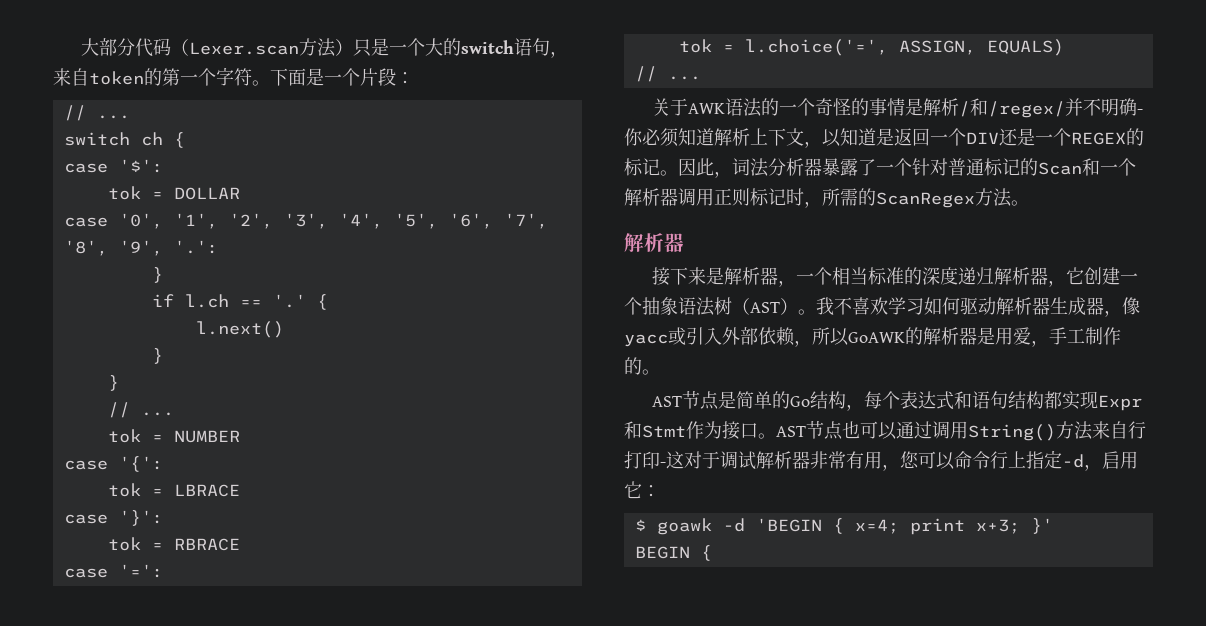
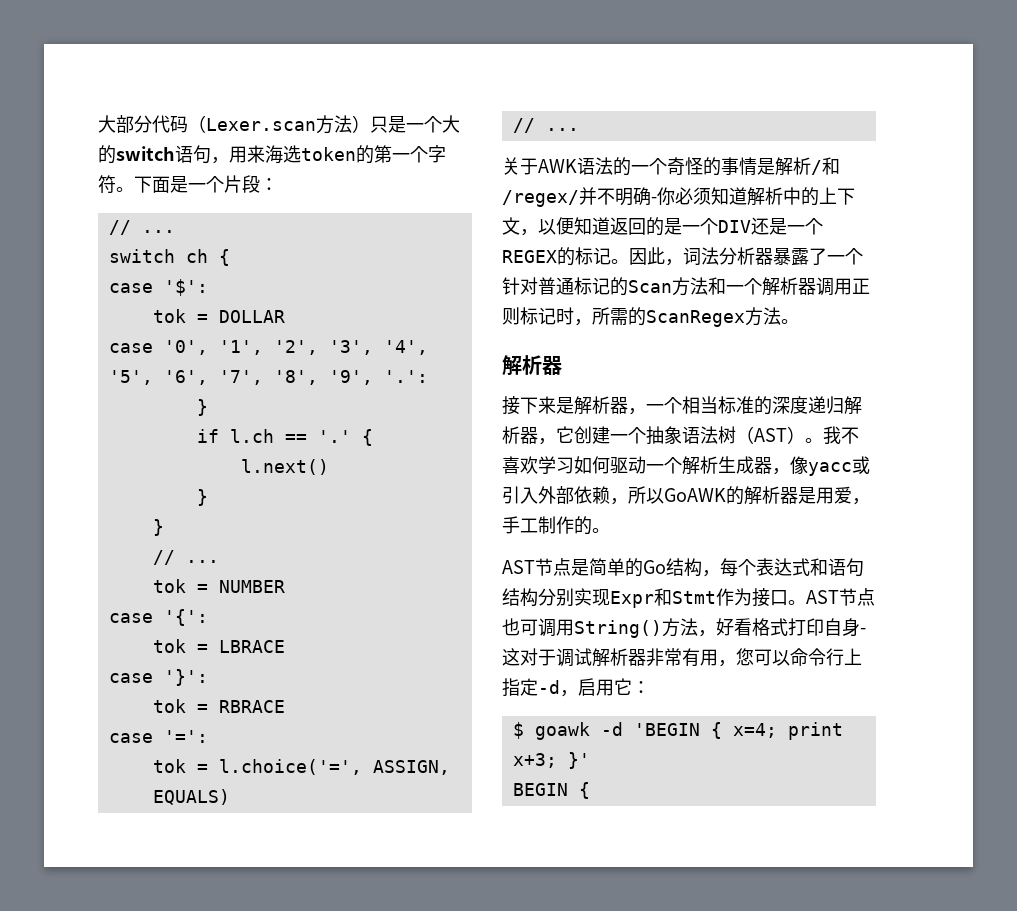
[53,68,89,86] 来自 -> [229,145,301,164] 用来海选
(750, 137) none -> [783,187,819,206] 中的
[840,128,930,146] 知道是返回 -> [556,217,682,236] 便知道返回的是
(1082, 168) none -> [672,277,708,296] 方法
[996,297,1050,315] 解析器 -> [646,456,718,475] 一个解析
[1044,391,1063,409] 都 -> [538,588,574,607] 分别
[878,421,932,440] 以通过 -> (538, 627) none
[1092,421,1146,439] [624,451,660,469] 来自行打印 -> [698,618,860,637] ，好看格式打印自身

